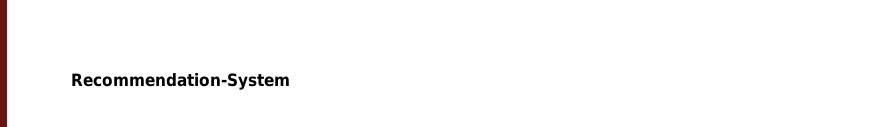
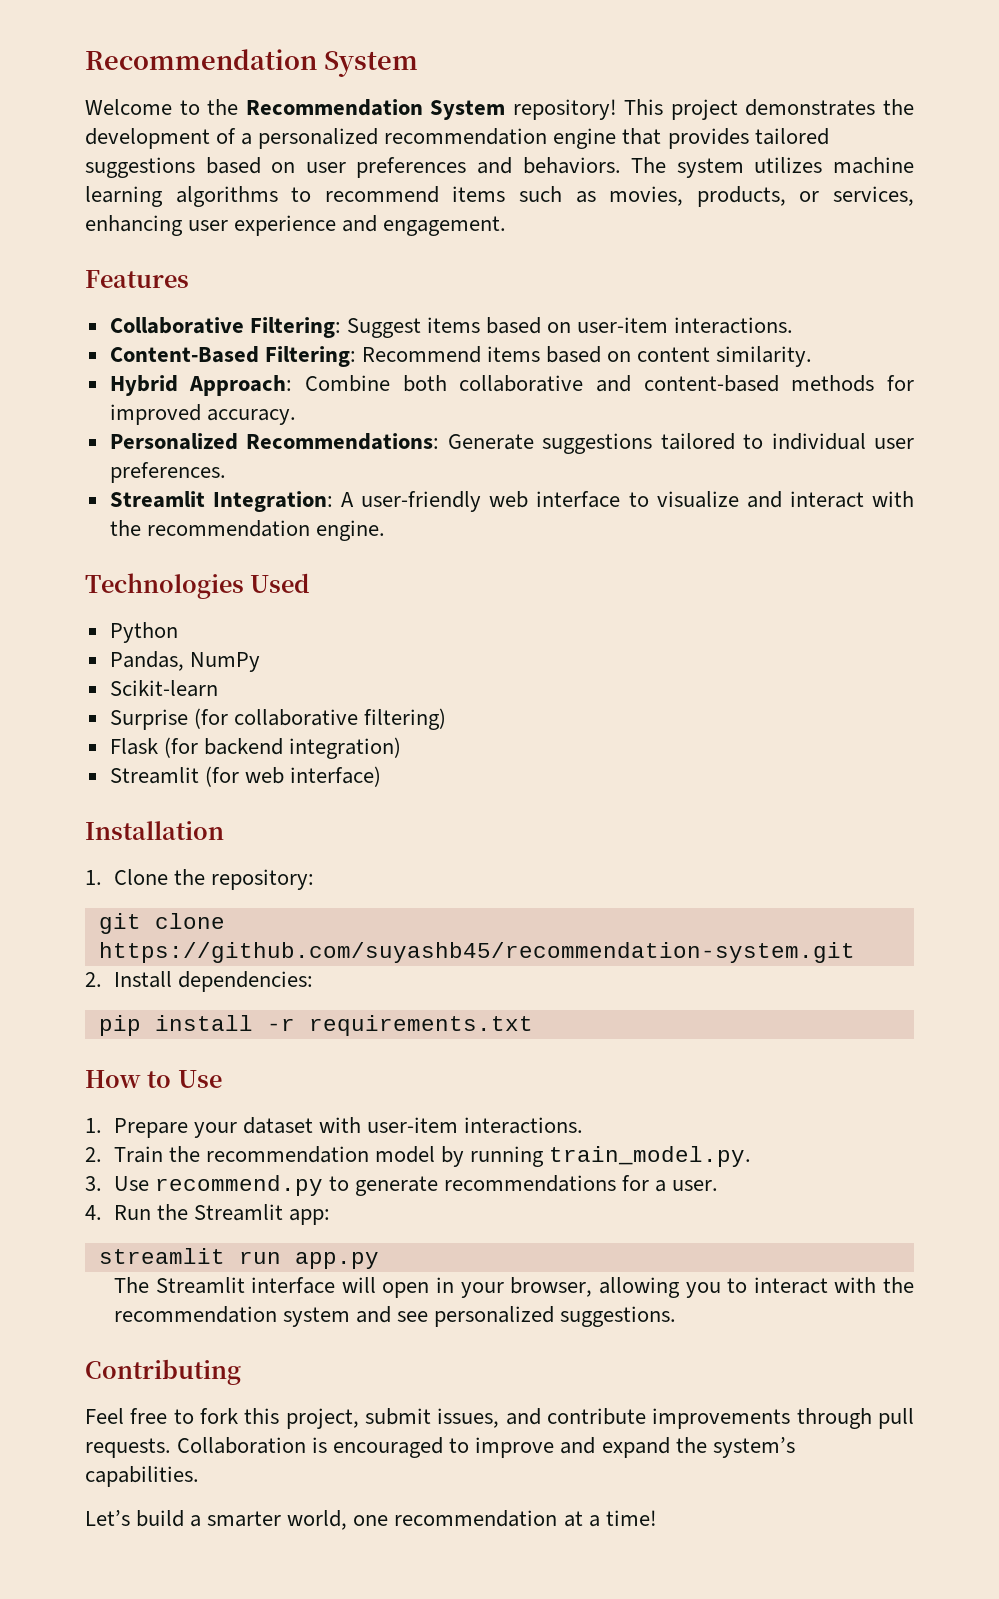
[71,73,290,90] Recommendation-System -> [85,49,418,77] [85,99,914,120] [85,128,829,149] [85,157,915,178] [85,186,915,207] [85,215,507,236] [85,270,189,288] [109,317,794,338] [109,346,813,367] [109,375,914,396] [109,404,296,425] [109,433,914,454] [109,462,226,483] [109,491,914,512] [109,520,385,541] [85,573,310,599] [109,622,178,643] [109,651,260,672] [109,680,218,697] [109,708,446,730] [109,737,401,759] [109,766,381,787] [85,821,224,840] [85,869,315,890] [98,913,225,934] [98,942,855,963] [85,971,313,992] [98,1015,533,1036] [85,1070,222,1088] [85,1117,584,1138] [85,1146,752,1167] [85,1175,719,1196] [85,1204,331,1225] [98,1248,379,1269] [113,1277,914,1298] [113,1306,677,1327] [85,1359,241,1385] [85,1408,915,1429] [85,1437,795,1458] [85,1466,199,1487] [85,1510,657,1530] Recommendation System // Welcome to the Recommendation System repository! This project demonstrates the development of a personalized recommendation engine that provides tailored suggestions based on user preferences and behaviors. The system utilizes machine learning algorithms to recommend items such as movies, products, or services, enhancing user experience and engagement. // Features // Collaborative Filtering: Suggest items based on user-item interactions. // Content-Based Filtering: Recommend items based on content similarity. // Hybrid Approach: Combine both collaborative and content-based methods for improved accuracy. // Personalized Recommendations: Generate suggestions tailored to individual user preferences. // Streamlit Integration: A user-friendly web interface to visualize and interact with the recommendation engine. // Technologies Used // Python // Pandas, NumPy // Scikit-learn // Surprise (for collaborative filtering) // Flask (for backend integration) // Streamlit (for web interface) // Installation // 1. Clone the repository: // git clone https://github.com/suyashb45/recommendation-system.git // 2. Install dependencies: // pip install -r requirements.txt // How to Use // 1. Prepare your dataset with user-item interactions. // 2. Train the recommendation model by running train_model.py. // 3. Use recommend.py to generate recommendations for a user. // 4. Run the Streamlit app: // streamlit run app.py // The Streamlit interface will open in your browser, allowing you to interact with the recommendation system and see personalized suggestions. // Contributing // Feel free to fork this project, submit issues, and contribute improvements through pull requests. Collaboration is encouraged to improve and expand the system’s capabilities. // Let’s build a smarter world, one recommendation at a time!

